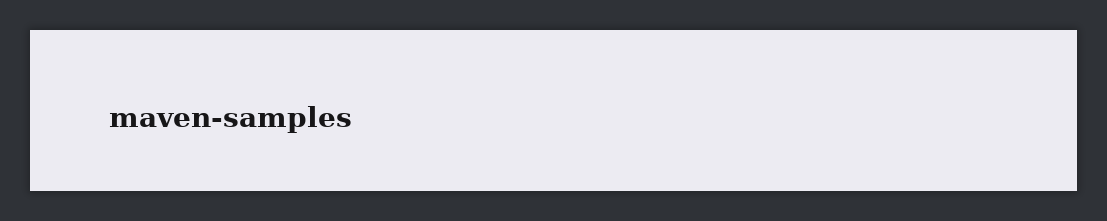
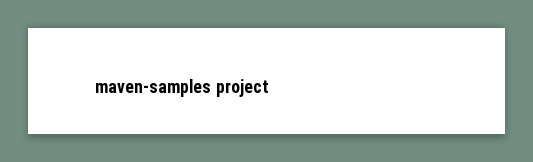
(352, 119) none -> [215,79,269,97] project

